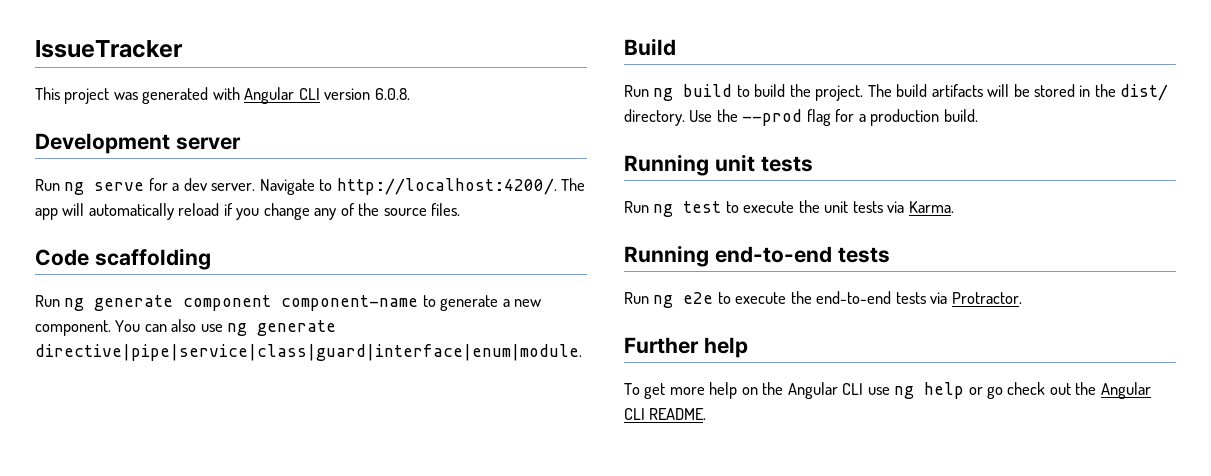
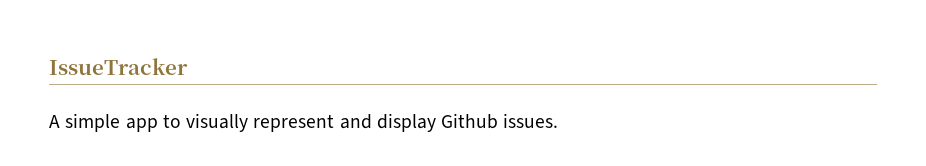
[35,87,410,104] [35,133,241,154] [35,178,586,195] [35,203,461,220] [35,248,211,270] [35,295,542,311] [35,319,337,336] [35,344,582,361] [624,38,676,56] [624,84,1169,101] [624,109,978,126] [624,154,813,176] [624,200,954,217] [624,245,890,267] [624,291,1022,308] [624,337,748,358] [624,382,1151,399] [624,408,707,420] This project was generated with Angular CLI version 6.0.8. // Development server // Run ng serve for a dev server. Navigate to http://localhost:4200/. The app will automatically reload if you change any of the source files. // Code scaffolding // Run ng generate component component-name to generate a new component. You can also use ng generate directive|pipe|service|class|guard|interface|enum|module. // Build // Run ng build to build the project. The build artifacts will be stored in the dist/ directory. Use the --prod flag for a production build. // Running unit tests // Run ng test to execute the unit tests via Karma. // Running end-to-end tests // Run ng e2e to execute the end-to-end tests via Protractor. // Further help // To get more help on the Angular CLI use ng help or go check out the Angular CLI README. -> [49,113,559,132] A simple app to visually represent and display Github issues.

